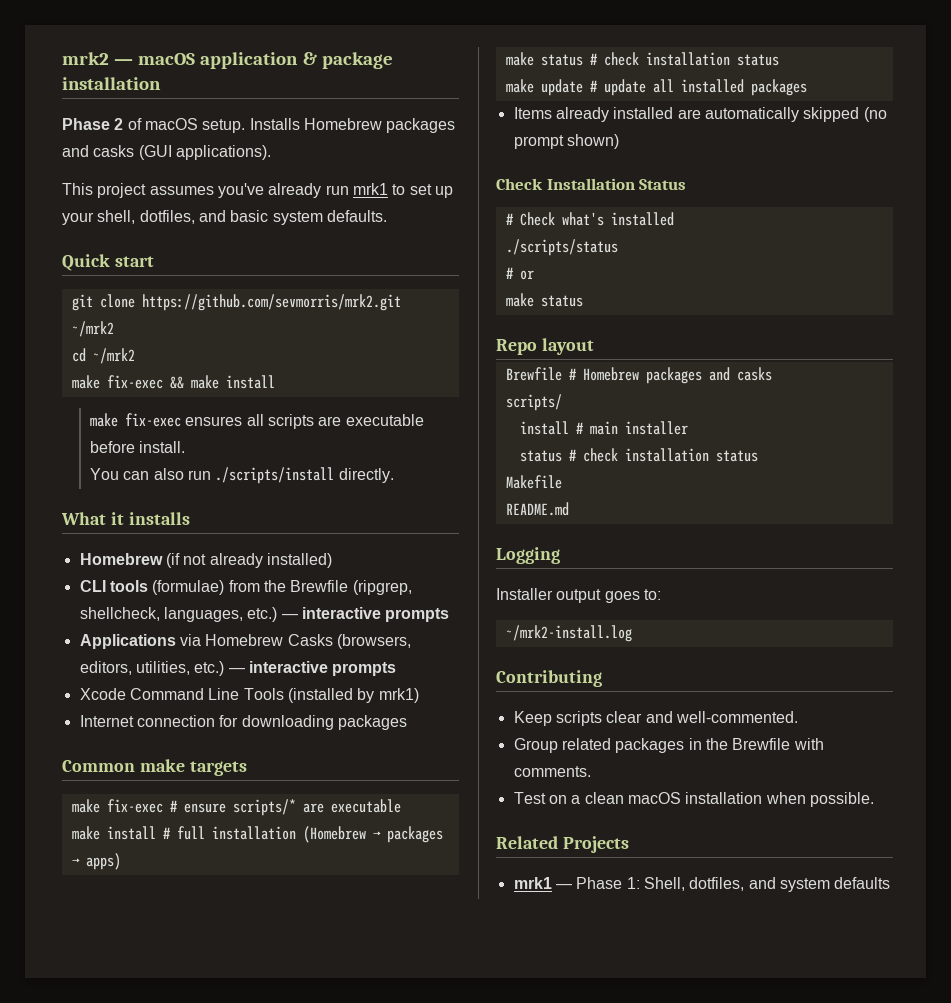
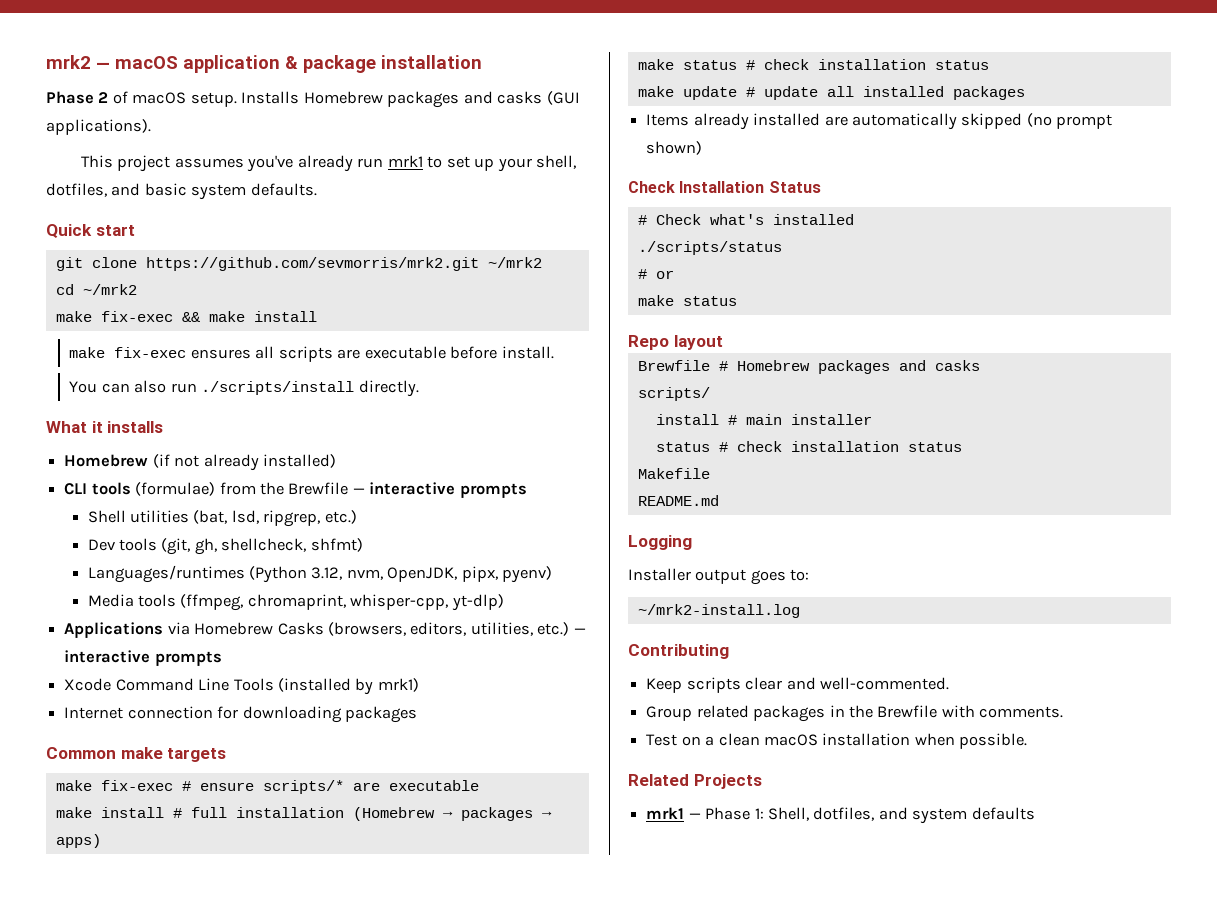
[352,580,412,595] [79,607,450,622] (ripgrep, shellcheck, languages, etc.) — interactive prompts -> [352,482,527,498] [87,510,357,527] [87,538,363,555] [87,565,553,583] [87,594,504,611] — interactive prompts // Shell utilities (bat, lsd, ripgrep, etc.) // Dev tools (git, gh, shellcheck, shfmt) // Languages/runtimes (Python 3.12, nvm, OpenJDK, pipx, pyenv) // Media tools (ffmpeg, chromaprint, whisper-cpp, yt-dlp)

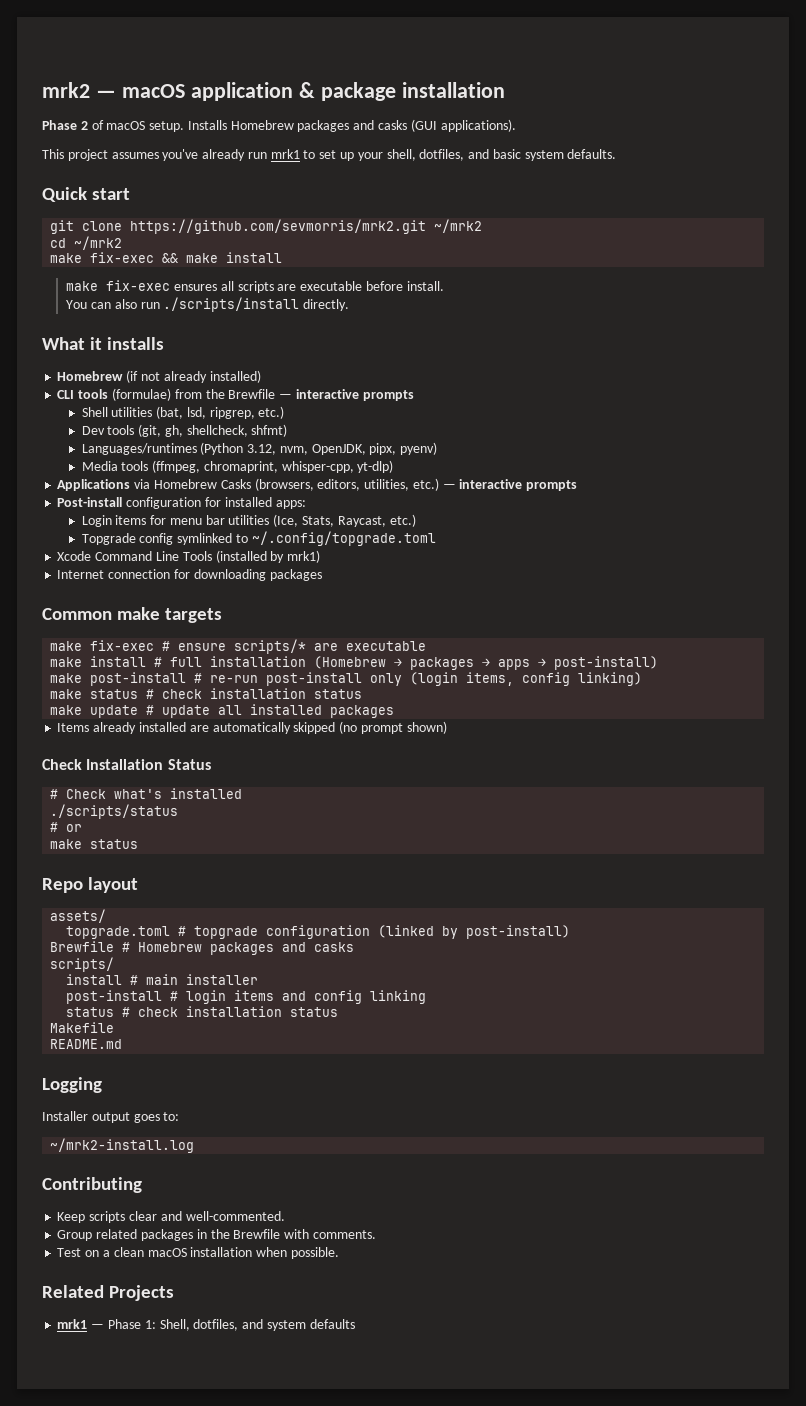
(222, 658) none -> [57,497,306,509] [81,514,416,527] [81,531,436,546] // Post-install configuration for installed apps: // Login items for menu bar utilities (Ice, Stats, Raycast, etc.) // Topgrade config symlinked to ~/.config/topgrade.toml
[55,834,101,848] apps) -> [498,656,659,670] [50,672,643,686] apps → post-install) // make post-install # re-run post-install only (login items, config linking)
(723, 342) none -> [50,909,107,923] [66,925,571,939] // assets/ // topgrade.toml # topgrade configuration (linked by post-install)
(872, 419) none -> [66,990,427,1004] // post-install # login items and config linking

